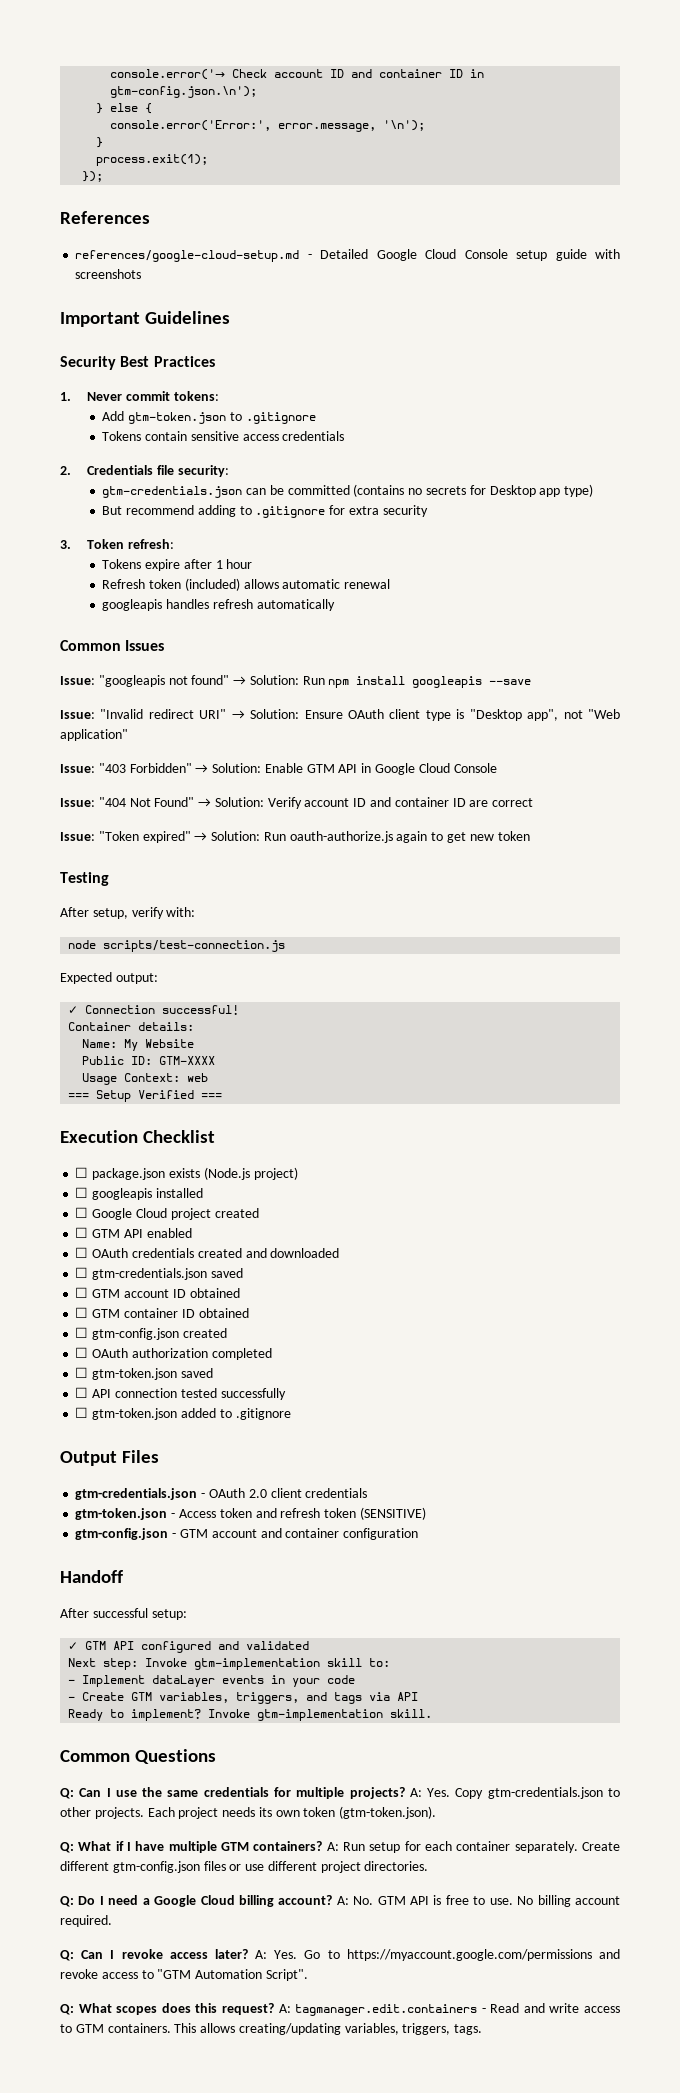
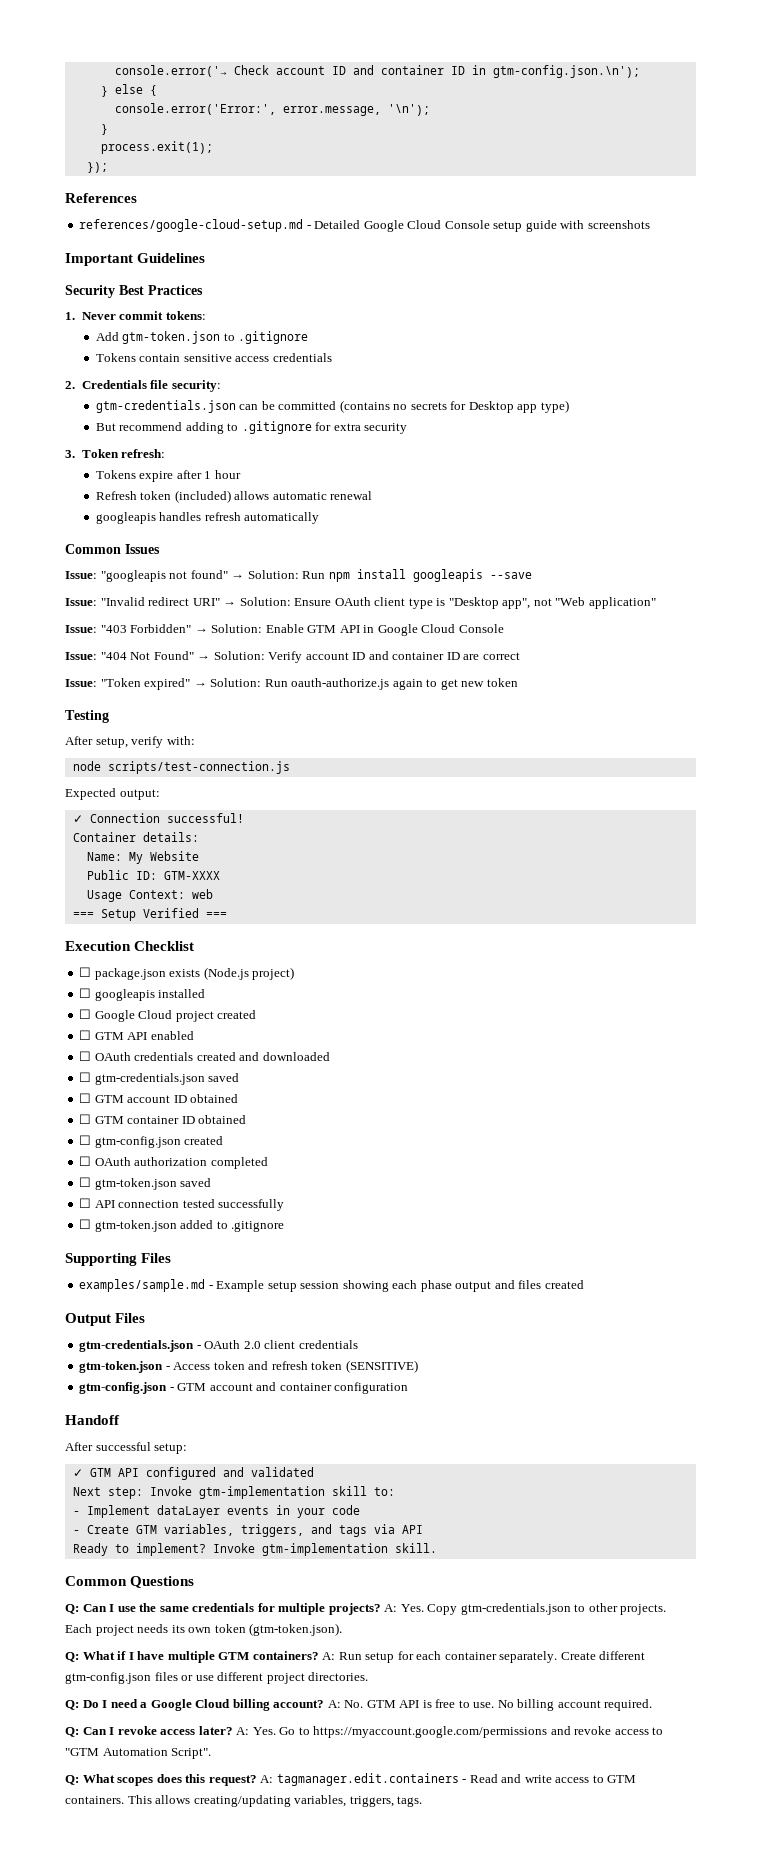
(291, 1414) none -> [65,1253,172,1266] [79,1279,584,1292] // Supporting Files // examples/sample.md - Example setup session showing each phase output and files created

